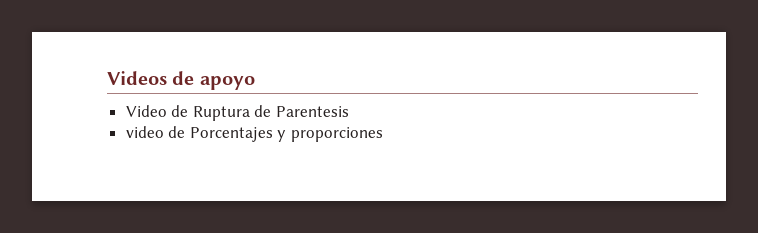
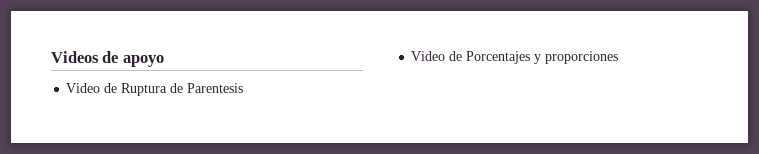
[125,126,164,138] video -> [411,51,446,61] Video

